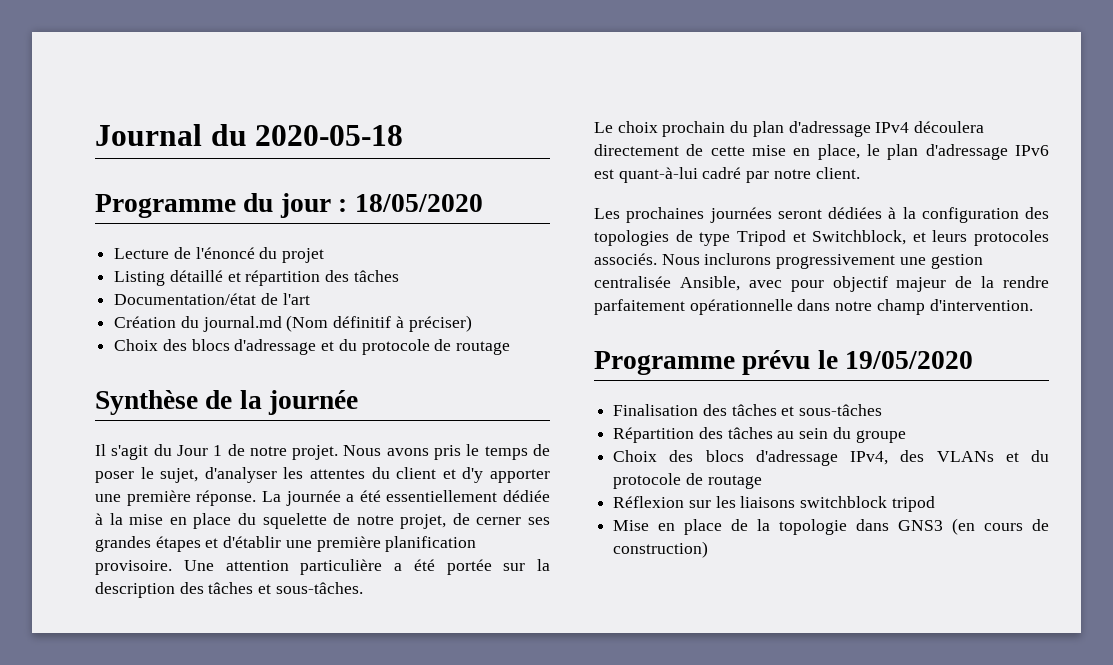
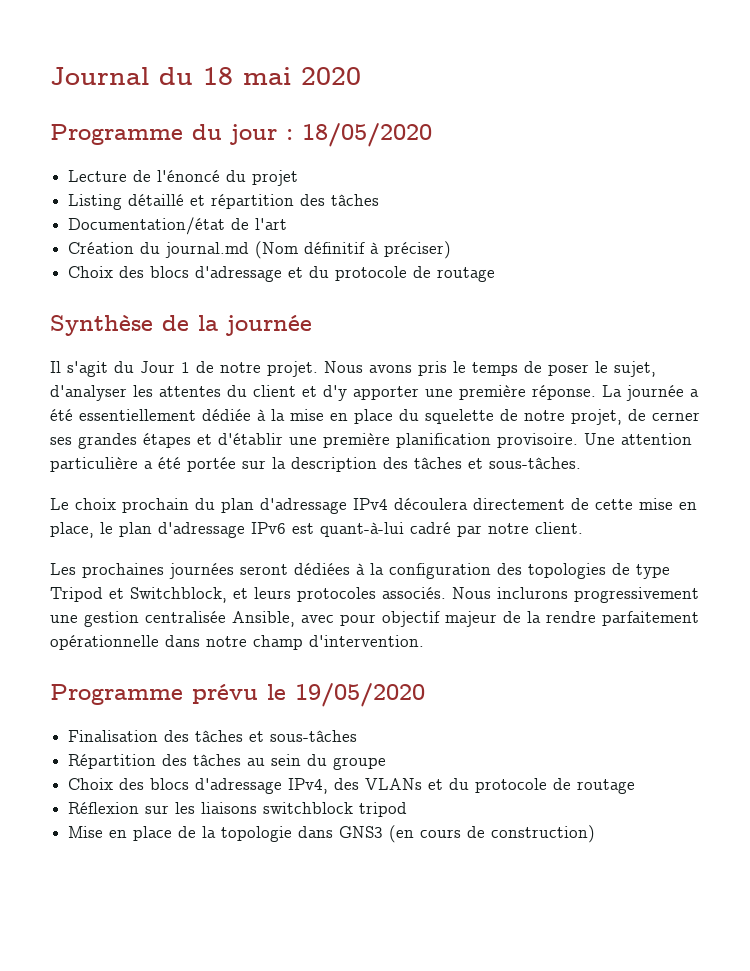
[255,125,404,146] 2020-05-18 -> [203,67,361,85] 18 mai 2020

